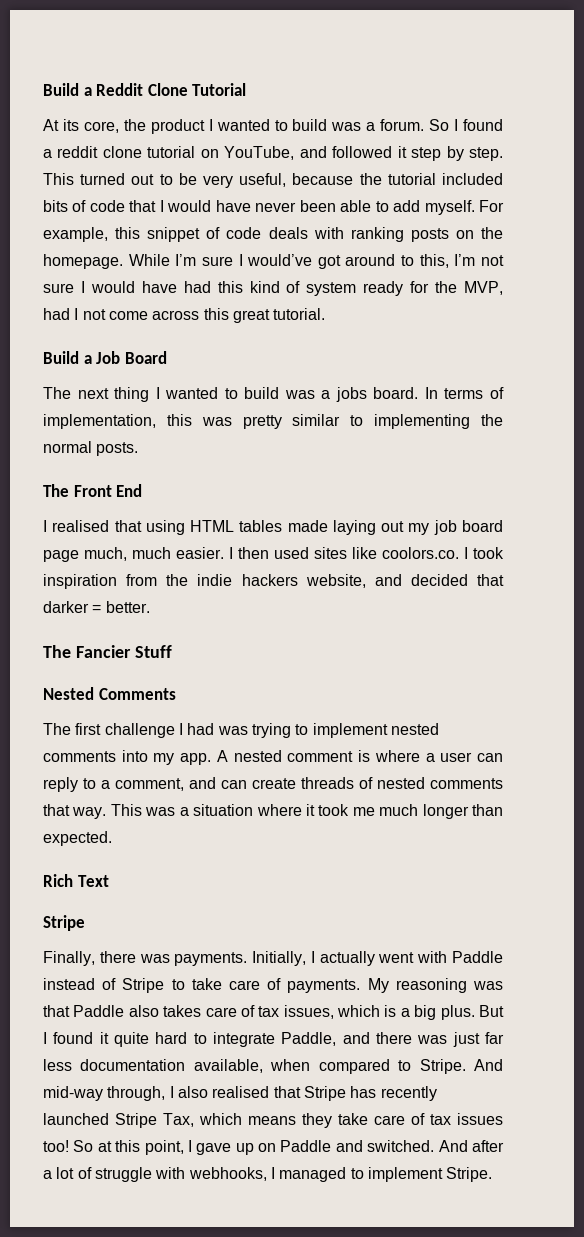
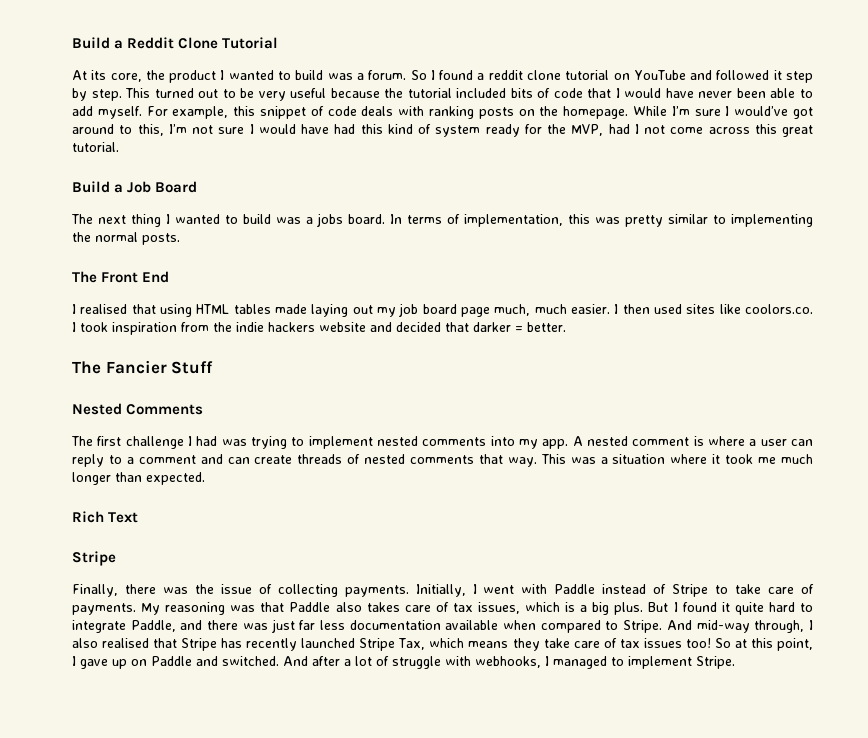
[224,146,295,160] YouTube, -> [633,70,686,80] YouTube
[239,173,287,187] useful, -> [290,88,327,98] useful
[305,574,366,588] website, -> [319,322,366,332] website
[115,778,184,791] comment, -> [138,455,196,464] comment
(170, 958) none -> [194,584,338,597] the issue of collecting
[319,951,375,966] actually -> (477, 589) none
[193,1059,263,1073] available, -> [445,620,499,630] available

